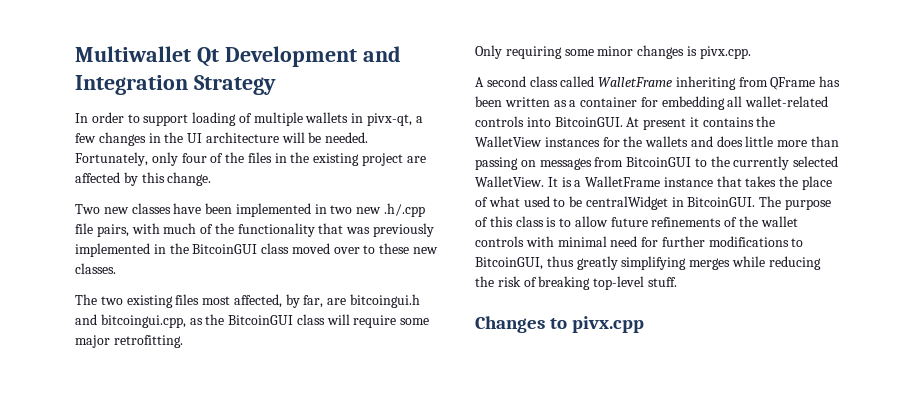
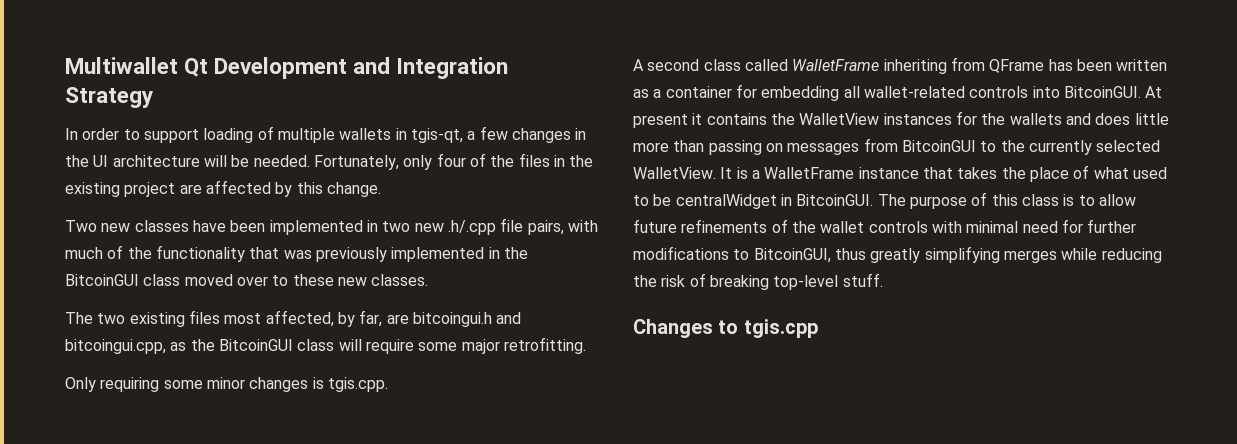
[367,113,413,126] pivx-qt, -> [410,128,463,143] tgis-qt,
[699,46,751,59] pivx.cpp. -> [327,377,388,392] tgis.cpp.
[572,316,645,333] pivx.cpp -> [743,319,818,338] tgis.cpp

